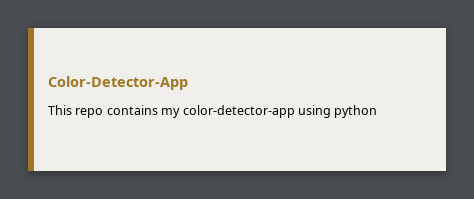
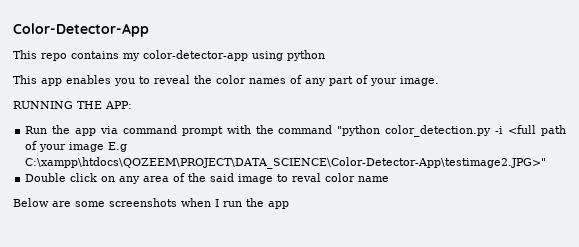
(378, 111) none -> [13,75,439,86] [13,101,132,109] [25,125,566,137] [25,141,128,152] [25,157,547,169] [25,173,390,184] [13,198,289,209] // This app enables you to reveal the color names of any part of your image. // RUNNING THE APP: // Run the app via command prompt with the command "python color_detection.py -i <full path of your image E.g C:\xampp\htdocs\QOZEEM\PROJECT\DATA_SCIENCE\Color-Detector-App\testimage2.JPG>" // Double click on any area of the said image to reval color name // Below are some screenshots when I run the app

